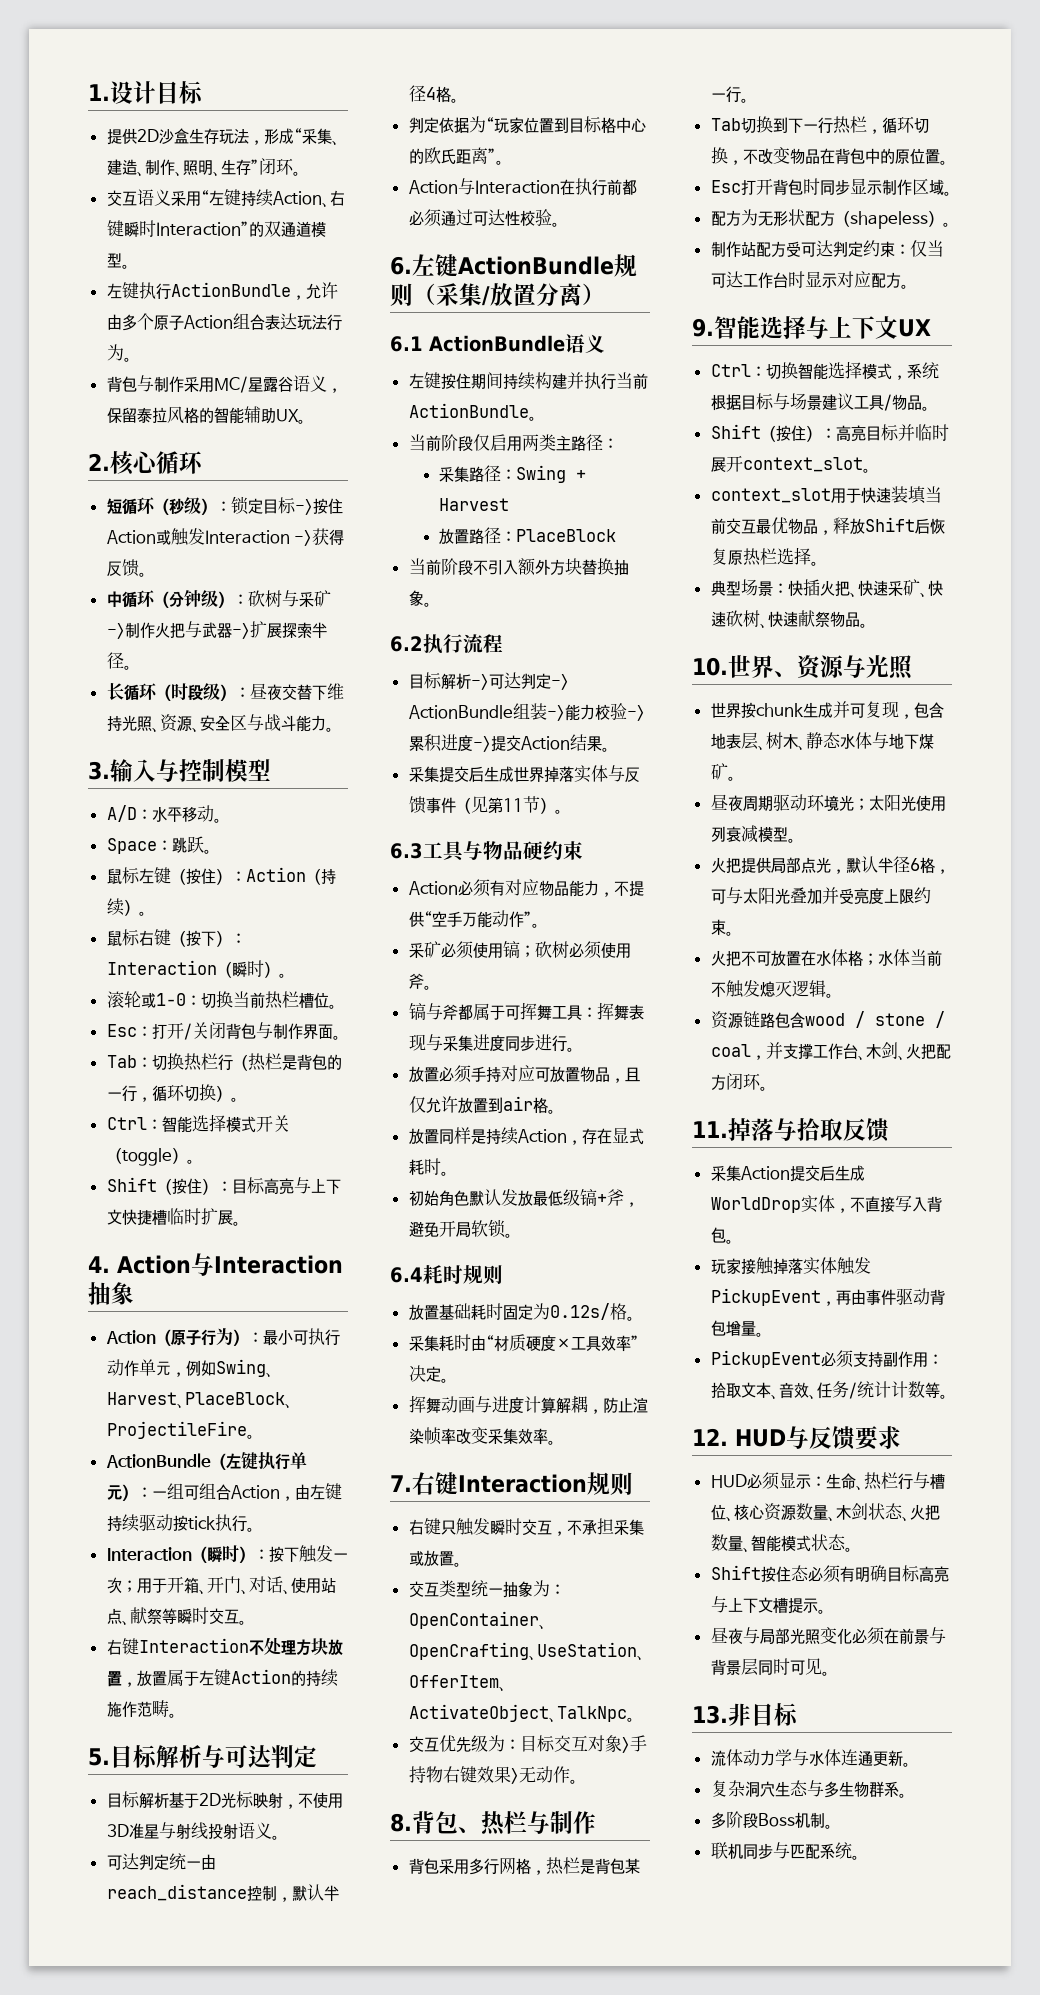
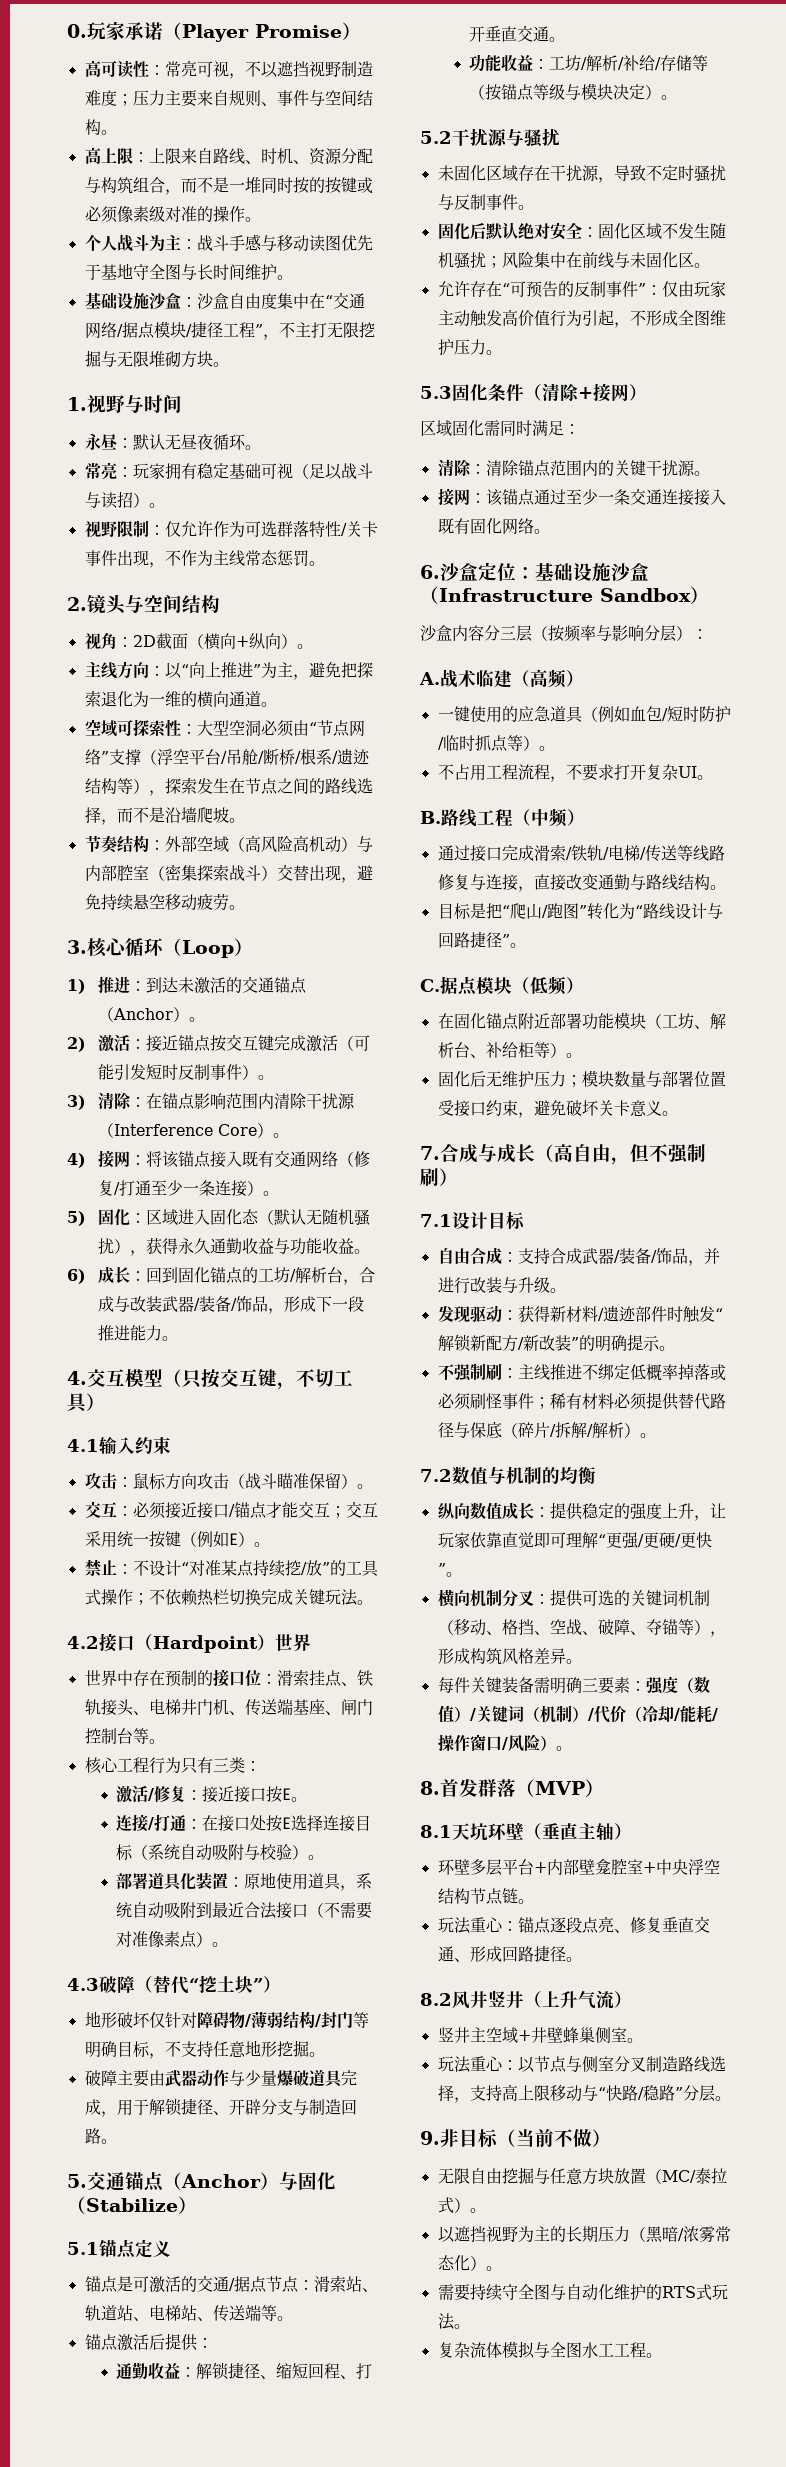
[88,81,204,104] [106,128,340,146] [106,158,301,177] [106,189,345,208] [106,220,326,238] [106,253,130,269] [106,282,338,300] [106,313,342,331] [106,344,132,362] [106,375,342,393] [106,406,306,424] [88,451,203,476] [106,496,343,515] [106,528,345,546] [106,559,147,577] [106,590,331,608] [106,621,327,639] [106,652,132,670] [106,683,344,701] [106,714,334,733] [88,759,271,782] [106,805,222,823] [106,836,212,854] [106,867,336,885] [106,898,147,916] [106,929,246,947] [106,960,287,978] [106,991,337,1009] [106,1022,341,1040] [106,1053,342,1071] [106,1084,239,1102] [106,1114,290,1133] [106,1147,195,1166] [106,1177,341,1195] [106,1208,241,1226] [88,1253,343,1276] [88,1282,134,1305] [105,1328,340,1346] [106,1359,274,1378] [106,1392,293,1409] [106,1421,255,1439] [105,1452,307,1470] [106,1483,342,1501] [106,1514,255,1532] [106,1545,348,1563] [106,1576,336,1595] [106,1607,247,1626] [106,1637,343,1656] [106,1669,338,1687] [106,1700,177,1718] [88,1745,317,1768] [106,1791,343,1809] [106,1822,280,1840] [106,1853,216,1870] [106,1884,339,1902] [408,85,459,103] [408,116,646,134] [408,147,504,165] [408,178,637,196] [408,209,560,227] [390,254,637,277] [390,283,605,307] [390,334,605,353] [408,372,648,390] [408,403,537,421] [408,434,618,451] [439,465,587,483] [439,498,510,511] [439,527,617,544] [408,558,629,576] [408,590,432,607] [390,634,503,654] [408,672,569,690] [408,703,645,721] [408,734,610,752] [408,765,640,783] [408,796,563,814] [390,841,583,862] [408,879,644,897] [408,910,540,928] [408,941,631,959] [408,973,432,990] [408,1002,644,1021] [408,1034,575,1052] [408,1065,640,1083] [408,1096,556,1114] [408,1127,644,1145] [408,1158,449,1176] [408,1189,639,1207] [408,1219,513,1238] [390,1265,503,1285] [408,1303,635,1321] [408,1334,639,1352] [408,1365,449,1383] [408,1395,648,1414] [408,1427,556,1445] [390,1472,633,1496] [408,1518,644,1536] [408,1550,462,1567] [408,1580,565,1598] [408,1611,547,1630] [408,1642,645,1661] [408,1675,507,1692] [408,1704,635,1723] [408,1735,647,1753] [408,1766,578,1784] [390,1811,596,1836] [408,1857,640,1875] [710,86,749,103] [710,116,929,134] [710,147,948,165] [710,178,952,196] [710,209,951,229] [710,240,944,258] [710,271,909,289] [692,316,931,339] [710,361,939,380] [710,393,930,411] [710,424,949,442] [710,455,871,473] [710,486,942,504] [710,517,945,535] [710,547,819,566] [710,579,943,598] [710,610,868,629] [692,655,913,680] [710,701,944,719] [710,732,934,751] [710,763,736,781] [710,794,946,811] [710,825,796,843] [710,856,950,874] [710,887,931,905] [710,919,734,936] [710,949,942,967] [710,980,834,998] [710,1011,945,1029] [710,1042,951,1061] [710,1073,768,1091] [692,1118,889,1142] [710,1165,865,1182] [710,1195,942,1213] [710,1227,734,1244] [710,1257,871,1275] [710,1288,945,1306] [710,1320,764,1337] [710,1350,943,1368] [710,1381,948,1400] [692,1426,901,1450] [710,1472,945,1491] [710,1503,940,1522] [710,1534,853,1553] [710,1565,949,1583] [710,1596,826,1614] [710,1627,946,1645] [710,1658,830,1676] [692,1703,799,1726] [710,1749,911,1767] [710,1780,907,1798] [710,1811,833,1829] [710,1842,852,1859] 1.设计目标 // 提供2D沙盒生存玩法，形成“采集、建造、制作、照明、生存”闭环。 // 交互语义采用“左键持续Action、右键瞬时Interaction”的双通道模型。 // 左键执行ActionBundle，允许由多个原子Action组合表达玩法行为。 // 背包与制作采用MC/星露谷语义，保留泰拉风格的智能辅助UX。 // 2.核心循环 // 短循环（秒级）：锁定目标->按住Action或触发Interaction ->获得反馈。 // 中循环（分钟级）：砍树与采矿->制作火把与武器->扩展探索半径。 // 长循环（时段级）：昼夜交替下维持光照、资源、安全区与战斗能力。 // 3.输入与控制模型 // A/D：水平移动。 // Space：跳跃。 // 鼠标左键（按住）：Action（持续）。 // 鼠标右键（按下）：Interaction（瞬时）。 // 滚轮或1-0：切换当前热栏槽位。 // Esc：打开/关闭背包与制作界面。 // Tab：切换热栏行（热栏是背包的一行，循环切换）。 // Ctrl：智能选择模式开关（toggle）。 // Shift（按住）：目标高亮与上下文快捷槽临时扩展。 // 4. Action与Interaction抽象 // Action（原子行为）：最小可执行动作单元，例如Swing、Harvest、PlaceBlock、ProjectileFire。 // ActionBundle（左键执行单元）：一组可组合Action，由左键持续驱动按tick执行。 // Interaction（瞬时）：按下触发一次；用于开箱、开门、对话、使用站点、献祭等瞬时交互。 // 右键Interaction不处理方块放置，放置属于左键Action的持续施作范畴。 // 5.目标解析与可达判定 // 目标解析基于2D光标映射，不使用3D准星与射线投射语义。 // 可达判定统一由reach_distance控制，默认半径4格。 // 判定依据为“玩家位置到目标格中心的欧氏距离”。 // Action与Interaction在执行前都必须通过可达性校验。 // 6.左键ActionBundle规则（采集/放置分离） // 6.1 ActionBundle语义 // 左键按住期间持续构建并执行当前ActionBundle。 // 当前阶段仅启用两类主路径： // 采集路径：Swing + Harvest // 放置路径：PlaceBlock // 当前阶段不引入额外方块替换抽象。 // 6.2执行流程 // 目标解析->可达判定-> ActionBundle组装->能力校验->累积进度->提交Action结果。 // 采集提交后生成世界掉落实体与反馈事件（见第11节）。 // 6.3工具与物品硬约束 // Action必须有对应物品能力，不提供“空手万能动作”。 // 采矿必须使用镐；砍树必须使用斧。 // 镐与斧都属于可挥舞工具：挥舞表现与采集进度同步进行。 // 放置必须手持对应可放置物品，且仅允许放置到air格。 // 放置同样是持续Action，存在显式耗时。 // 初始角色默认发放最低级镐+斧，避免开局软锁。 // 6.4耗时规则 // 放置基础耗时固定为0.12s/格。 // 采集耗时由“材质硬度×工具效率”决定。 // 挥舞动画与进度计算解耦，防止渲染帧率改变采集效率。 // 7.右键Interaction规则 // 右键只触发瞬时交互，不承担采集或放置。 // 交互类型统一抽象为：OpenContainer、OpenCrafting、UseStation、OfferItem、ActivateObject、TalkNpc。 // 交互优先级为：目标交互对象>手持物右键效果>无动作。 // 8.背包、热栏与制作 // 背包采用多行网格，热栏是背包某一行。 // Tab切换到下一行热栏，循环切换，不改变物品在背包中的原位置。 // Esc打开背包时同步显示制作区域。 // 配方为无形状配方（shapeless）。 // 制作站配方受可达判定约束：仅当可达工作台时显示对应配方。 // 9.智能选择与上下文UX // Ctrl：切换智能选择模式，系统根据目标与场景建议工具/物品。 // Shift（按住）：高亮目标并临时展开context_slot。 // context_slot用于快速装填当前交互最优物品，释放Shift后恢复原热栏选择。 // 典型场景：快插火把、快速采矿、快速砍树、快速献祭物品。 // 10.世界、资源与光照 // 世界按chunk生成并可复现，包含地表层、树木、静态水体与地下煤矿。 // 昼夜周期驱动环境光；太阳光使用列衰减模型。 // 火把提供局部点光，默认半径6格，可与太阳光叠加并受亮度上限约束。 // 火把不可放置在水体格；水体当前不触发熄灭逻辑。 // 资源链路包含wood / stone / coal，并支撑工作台、木剑、火把配方闭环。 // 11.掉落与拾取反馈 // 采集Action提交后生成WorldDrop实体，不直接写入背包。 // 玩家接触掉落实体触发PickupEvent，再由事件驱动背包增量。 // PickupEvent必须支持副作用：拾取文本、音效、任务/统计计数等。 // 12. HUD与反馈要求 // HUD必须显示：生命、热栏行与槽位、核心资源数量、木剑状态、火把数量、智能模式状态。 // Shift按住态必须有明确目标高亮与上下文槽提示。 // 昼夜与局部光照变化必须在前景与背景层同时可见。 // 13.非目标 // 流体动力学与水体连通更新。 // 复杂洞穴生态与多生物群系。 // 多阶段Boss机制。 // 联机同步与匹配系统 -> [67,22,361,42] [84,60,373,79] [84,90,373,107] [84,119,117,135] [84,147,373,165] [84,177,373,195] [84,206,261,223] [84,234,373,252] [84,263,293,280] [84,292,365,310] [84,321,375,340] [84,350,229,368] [67,395,182,413] [84,433,261,450] [84,462,373,480] [84,491,165,509] [84,520,378,538] [84,550,325,568] [67,594,220,614] [84,633,313,650] [84,661,373,680] [84,690,277,708] [84,719,365,737] [84,748,370,766] [84,777,373,796] [84,807,245,825] [84,835,373,854] [84,864,373,883] [84,893,245,911] [67,938,253,958] [67,976,308,994] [98,1007,206,1022] [67,1034,371,1052] [98,1064,275,1081] [67,1092,356,1110] [98,1123,290,1138] [67,1150,371,1168] [98,1180,280,1197] [67,1209,371,1226] [98,1237,371,1256] [67,1266,376,1285] [98,1296,365,1314] [98,1325,179,1341] [67,1369,353,1390] [67,1393,105,1413] [67,1436,171,1454] [84,1473,373,1490] [84,1501,378,1519] [84,1531,270,1548] [84,1559,379,1577] [84,1589,373,1606] [67,1633,311,1653] [84,1669,373,1687] [84,1699,373,1716] [84,1728,165,1744] [84,1757,261,1774] [115,1785,307,1803] [115,1814,371,1832] [115,1844,324,1861] [115,1872,372,1891] [115,1902,372,1919] [115,1931,228,1948] [67,1975,281,1994] [84,2011,369,2029] [84,2040,325,2059] [84,2069,357,2088] [84,2098,357,2117] [84,2128,117,2144] [67,2172,336,2192] [67,2196,197,2214] [67,2239,171,2259] [84,2275,378,2293] [84,2305,293,2322] [84,2333,213,2351] [115,2362,372,2380] [468,25,565,42] [468,54,708,71] [468,83,677,101] [420,128,560,147] [437,165,726,183] [437,194,534,210] [437,222,726,240] [437,252,710,269] [437,281,726,298] [437,309,726,328] [437,339,502,355] [420,383,647,402] [420,420,580,436] [437,459,710,477] [437,488,726,506] [437,518,550,535] [420,562,649,582] [420,586,709,604] [420,625,708,642] [419,669,584,688] [437,705,731,723] [437,735,555,752] [437,764,713,782] [420,808,585,827] [437,844,725,862] [437,874,726,892] [437,903,723,920] [437,931,526,948] [420,976,584,996] [437,1012,726,1030] [437,1042,582,1058] [437,1070,726,1087] [437,1100,678,1118] [420,1144,706,1165] [420,1168,458,1187] [420,1211,525,1230] [437,1247,720,1266] [437,1277,566,1294] [437,1305,723,1323] [437,1334,675,1352] [437,1363,726,1381] [437,1392,726,1410] [437,1421,656,1438] [420,1466,596,1485] [437,1502,726,1521] [437,1532,712,1549] [437,1563,462,1577] [437,1589,710,1607] [437,1619,726,1637] [437,1648,582,1665] [437,1676,710,1694] [437,1705,718,1723] [437,1734,572,1752] [420,1779,604,1797] [420,1822,632,1841] [437,1858,720,1876] [437,1888,534,1905] [437,1916,710,1934] [437,1945,582,1962] [420,1990,632,2009] [437,2027,643,2043] [437,2056,726,2073] [437,2084,731,2103] [420,2129,611,2148] [437,2167,727,2185] [437,2197,486,2213] [437,2226,731,2243] [437,2255,502,2271] [437,2284,728,2301] [437,2313,470,2330] [437,2341,646,2359] 0.玩家承诺（Player Promise） // 高可读性：常亮可视，不以遮挡视野制造难度；压力主要来自规则、事件与空间结构。 // 高上限：上限来自路线、时机、资源分配与构筑组合，而不是一堆同时按的按键或必须像素级对准的操作。 // 个人战斗为主：战斗手感与移动读图优先于基地守全图与长时间维护。 // 基础设施沙盒：沙盒自由度集中在“交通网络/据点模块/捷径工程”，不主打无限挖掘与无限堆砌方块。 // 1.视野与时间 // 永昼：默认无昼夜循环。 // 常亮：玩家拥有稳定基础可视（足以战斗与读招）。 // 视野限制：仅允许作为可选群落特性/关卡事件出现，不作为主线常态惩罚。 // 2.镜头与空间结构 // 视角：2D截面（横向+纵向）。 // 主线方向：以“向上推进”为主，避免把探索退化为一维的横向通道。 // 空域可探索性：大型空洞必须由“节点网络”支撑（浮空平台/吊舱/断桥/根系/遗迹结构等），探索发生在节点之间的路线选择，而不是沿墙爬坡。 // 节奏结构：外部空域（高风险高机动）与内部腔室（密集探索战斗）交替出现，避免持续悬空移动疲劳。 // 3.核心循环（Loop） // 1)推进：到达未激活的交通锚点（Anchor）。 // 2)激活：接近锚点按交互键完成激活（可能引发短时反制事件）。 // 3)清除：在锚点影响范围内清除干扰源（Interference Core）。 // 4)接网：将该锚点接入既有交通网络（修复/打通至少一条连接）。 // 5)固化：区域进入固化态（默认无随机骚扰），获得永久通勤收益与功能收益。 // 6)成长：回到固化锚点的工坊/解析台，合成与改装武器/装备/饰品，形成下一段推进能力。 // 4.交互模型（只按交互键，不切工具） // 4.1输入约束 // 攻击：鼠标方向攻击（战斗瞄准保留）。 // 交互：必须接近接口/锚点才能交互；交互采用统一按键（例如E）。 // 禁止：不设计“对准某点持续挖/放”的工具式操作；不依赖热栏切换完成关键玩法。 // 4.2接口（Hardpoint）世界 // 世界中存在预制的接口位：滑索挂点、铁轨接头、电梯井门机、传送端基座、闸门控制台等。 // 核心工程行为只有三类： // 激活/修复：接近接口按E。 // 连接/打通：在接口处按E选择连接目标（系统自动吸附与校验）。 // 部署道具化装置：原地使用道具，系统自动吸附到最近合法接口（不需要对准像素点）。 // 4.3破障（替代“挖土块”） // 地形破坏仅针对障碍物/薄弱结构/封门等明确目标，不支持任意地形挖掘。 // 破障主要由武器动作与少量爆破道具完成，用于解锁捷径、开辟分支与制造回路。 // 5.交通锚点（Anchor）与固化（Stabilize） // 5.1锚点定义 // 锚点是可激活的交通/据点节点：滑索站、轨道站、电梯站、传送端等。 // 锚点激活后提供： // 通勤收益：解锁捷径、缩短回程、打开垂直交通。 // 功能收益：工坊/解析/补给/存储等（按锚点等级与模块决定）。 // 5.2干扰源与骚扰 // 未固化区域存在干扰源，导致不定时骚扰与反制事件。 // 固化后默认绝对安全：固化区域不发生随机骚扰；风险集中在前线与未固化区。 // 允许存在“可预告的反制事件”：仅由玩家主动触发高价值行为引起，不形成全图维护压力。 // 5.3固化条件（清除+接网） // 区域固化需同时满足： // 清除：清除锚点范围内的关键干扰源。 // 接网：该锚点通过至少一条交通连接接入既有固化网络。 // 6.沙盒定位：基础设施沙盒（Infrastructure Sandbox） // 沙盒内容分三层（按频率与影响分层）： // A.战术临建（高频） // 一键使用的应急道具（例如血包/短时防护/临时抓点等）。 // 不占用工程流程，不要求打开复杂UI。 // B.路线工程（中频） // 通过接口完成滑索/铁轨/电梯/传送等线路修复与连接，直接改变通勤与路线结构。 // 目标是把“爬山/跑图”转化为“路线设计与回路捷径”。 // C.据点模块（低频） // 在固化锚点附近部署功能模块（工坊、解析台、补给柜等）。 // 固化后无维护压力；模块数量与部署位置受接口约束，避免破坏关卡意义。 // 7.合成与成长（高自由，但不强制刷） // 7.1设计目标 // 自由合成：支持合成武器/装备/饰品，并进行改装与升级。 // 发现驱动：获得新材料/遗迹部件时触发“解锁新配方/新改装”的明确提示。 // 不强制刷：主线推进不绑定低概率掉落或必须刷怪事件；稀有材料必须提供替代路径与保底（碎片/拆解/解析）。 // 7.2数值与机制的均衡 // 纵向数值成长：提供稳定的强度上升，让玩家依靠直觉即可理解“更强/更硬/更快”。 // 横向机制分叉：提供可选的关键词机制（移动、格挡、空战、破障、夺锚等），形成构筑风格差异。 // 每件关键装备需明确三要素：强度（数值）/关键词（机制）/代价（冷却/能耗/操作窗口/风险）。 // 8.首发群落（MVP） // 8.1天坑环壁（垂直主轴） // 环壁多层平台+内部壁龛腔室+中央浮空结构节点链。 // 玩法重心：锚点逐段点亮、修复垂直交通、形成回路捷径。 // 8.2风井竖井（上升气流） // 竖井主空域+井壁蜂巢侧室。 // 玩法重心：以节点与侧室分叉制造路线选择，支持高上限移动与“快路/稳路”分层。 // 9.非目标（当前不做） // 无限自由挖掘与任意方块放置（MC/泰拉式）。 // 以遮挡视野为主的长期压力（黑暗/浓雾常态化）。 // 需要持续守全图与自动化维护的RTS式玩法。 // 复杂流体模拟与全图水工工程

